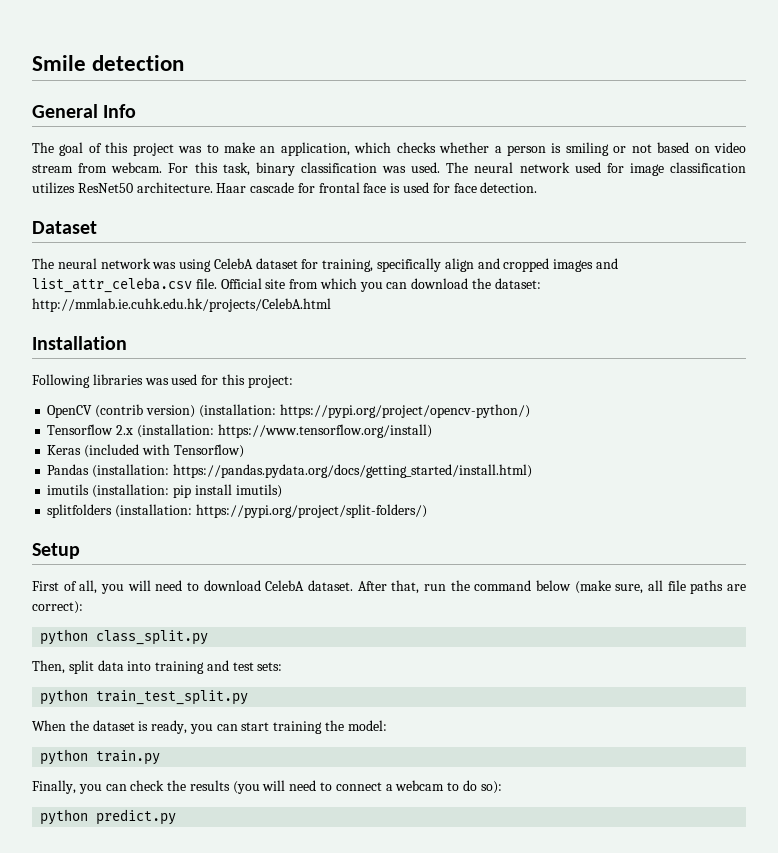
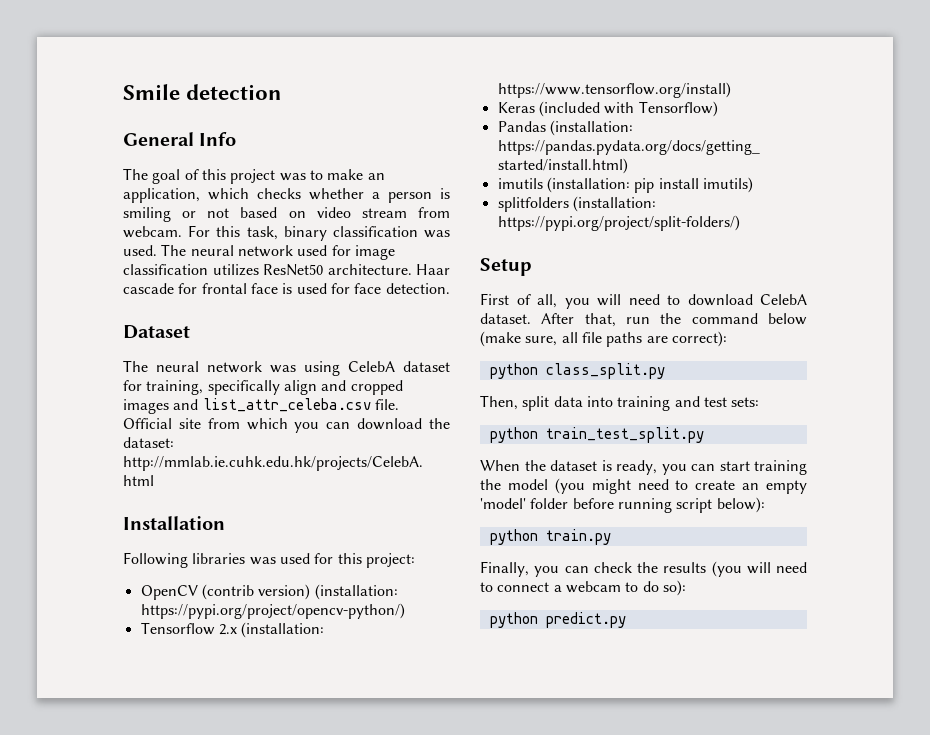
[347,720,387,731] model: -> [507,478,807,494] [480,497,765,513] model (you might need to create an empty 'model' folder before running script below):

